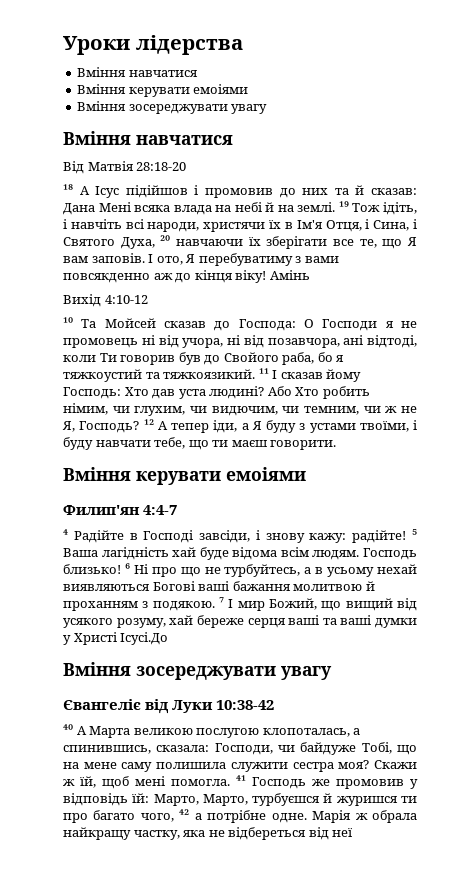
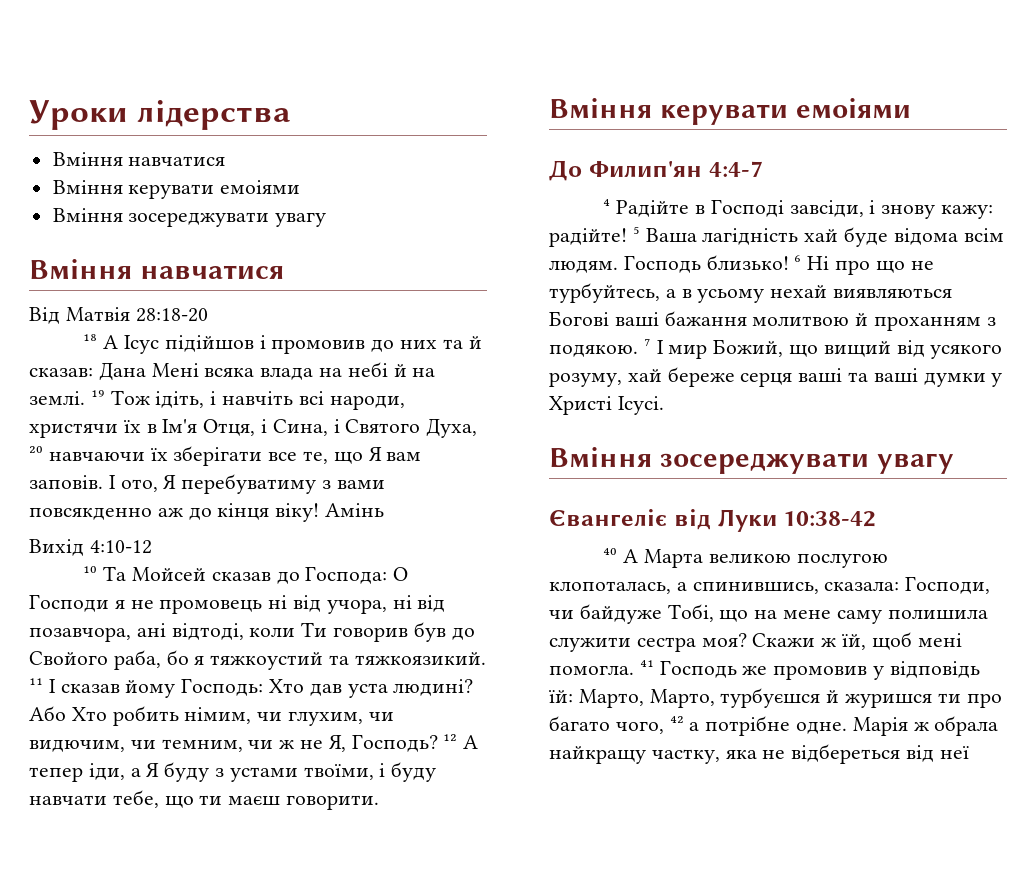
(306, 474) none -> [549,160,582,181] До
[120,632,169,645] Ісусі.До -> [617,396,664,415] Ісусі.

